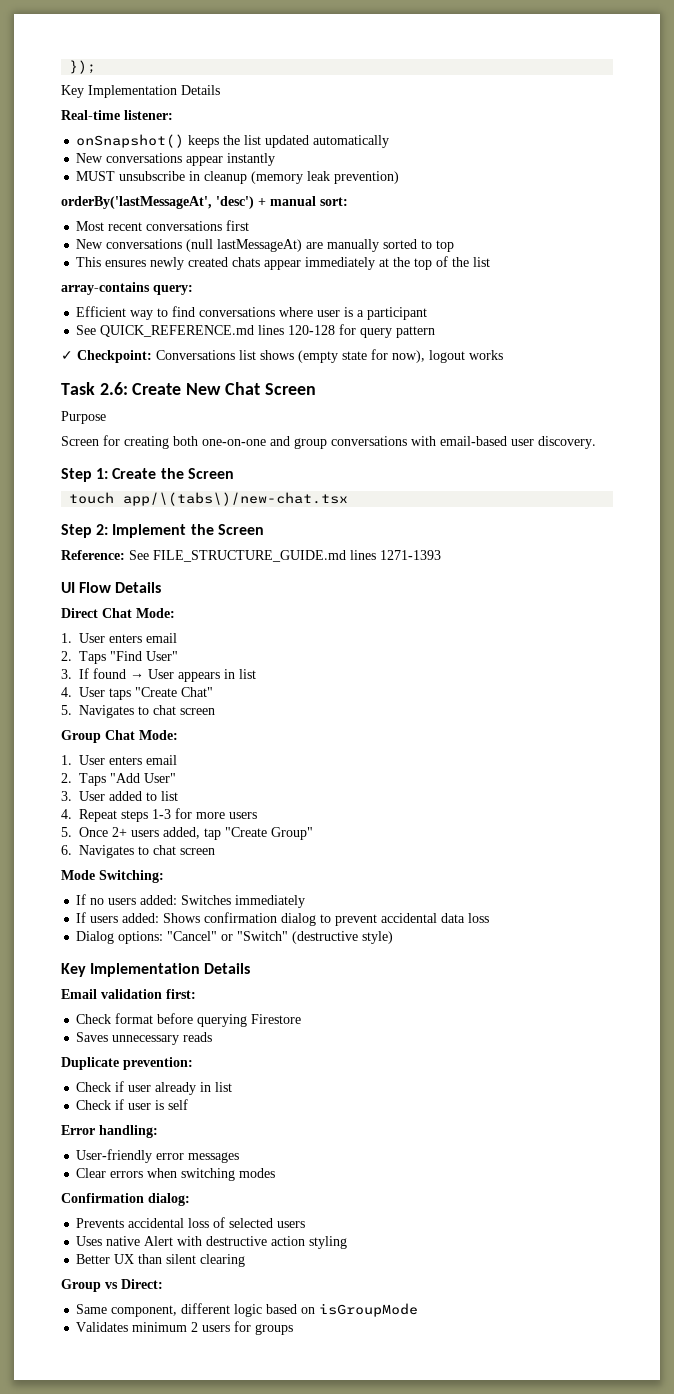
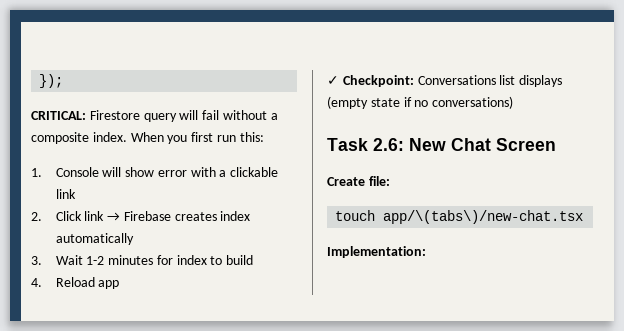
[61,85,220,98] [61,110,173,120] [76,134,390,148] [76,153,276,166] [76,171,400,184] [61,196,348,209] [76,220,250,231] [76,239,455,252] [76,256,491,270] [61,282,193,295] [76,306,428,320] [76,324,436,338] Key Implementation Details // Real-time listener: // onSnapshot() keeps the list updated automatically // New conversations appear instantly // MUST unsubscribe in cleanup (memory leak prevention) // orderBy('lastMessageAt', 'desc') + manual sort: // Most recent conversations first // New conversations (null lastMessageAt) are manually sorted to top // This ensures newly created chats appear immediately at the top of the list // array-contains query: // Efficient way to find conversations where user is a participant // See QUICK_REFERENCE.md lines 120-128 for query pattern -> [31,110,278,122] [31,132,264,144] [31,167,279,177] [55,189,76,199] [31,211,251,221] [55,233,134,245] [31,255,254,265] [31,277,120,289] CRITICAL: Firestore query will fail without a composite index. When you first run this: // 1. Console will show error with a clickable link // 2. Click link → Firebase creates index automatically // 3. Wait 1-2 minutes for index to build // 4. Reload app
[260,350,294,360] shows -> [519,75,563,87] displays
[371,349,503,363] for now), logout works -> [403,96,514,109] if no conversations)
[132,383,182,395] Create -> (404, 144) none
[61,411,106,424] [61,435,596,449] [61,468,234,482] [69,492,349,506] [61,524,264,538] [61,550,441,562] [61,582,162,593] [61,608,175,618] [61,633,178,643] [61,651,179,664] [61,668,257,682] [61,687,214,700] [61,705,216,718] [61,730,178,743] [61,755,178,765] [61,773,177,786] [61,791,179,801] [61,808,258,822] [61,827,314,840] [61,845,216,858] [61,870,164,883] [76,894,306,908] [76,912,490,926] [76,931,394,944] [61,963,251,977] [61,989,196,999] [76,1013,302,1027] [76,1032,213,1045] [61,1057,193,1070] [76,1081,233,1095] [76,1099,189,1110] [61,1125,158,1138] [76,1149,240,1163] [76,1168,276,1181] [61,1193,190,1206] [76,1217,306,1228] [76,1236,348,1249] [76,1254,246,1267] [61,1279,163,1292] [76,1303,419,1317] [76,1321,294,1335] Purpose // Screen for creating both one-on-one and group conversations with email-based user discovery. // Step 1: Create the Screen // touch app/\(tabs\)/new-chat.tsx // Step 2: Implement the Screen // Reference: See FILE_STRUCTURE_GUIDE.md lines 1271-1393 // UI Flow Details // Direct Chat Mode: // 1. User enters email // 2. Taps "Find User" // 3. If found → User appears in list // 4. User taps "Create Chat" // 5. Navigates to chat screen // Group Chat Mode: // 1. User enters email // 2. Taps "Add User" // 3. User added to list // 4. Repeat steps 1-3 for more users // 5. Once 2+ users added, tap "Create Group" // 6. Navigates to chat screen // Mode Switching: // If no users added: Switches immediately // If users added: Shows confirmation dialog to prevent accidental data loss // Dialog options: "Cancel" or "Switch" (destructive style) // Key Implementation Details // Email validation first: // Check format before querying Firestore // Saves unnecessary reads // Duplicate prevention: // Check if user already in list // Check if user is self // Error handling: // User-friendly error messages // Clear errors when switching modes // Confirmation dialog: // Prevents accidental loss of selected users // Uses native Alert with destructive action styling // Better UX than silent clearing // Group vs Direct: // Same component, different logic based on isGroupMode // Validates minimum 2 users for groups -> [327,176,390,186] [335,210,584,224] [327,246,426,258] Create file: // touch app/\(tabs\)/new-chat.tsx // Implementation:

